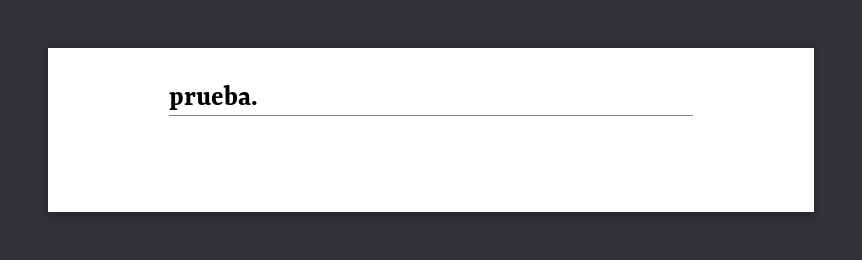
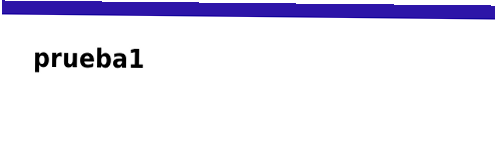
[169,85,258,110] prueba. -> [33,46,145,74] prueba1

